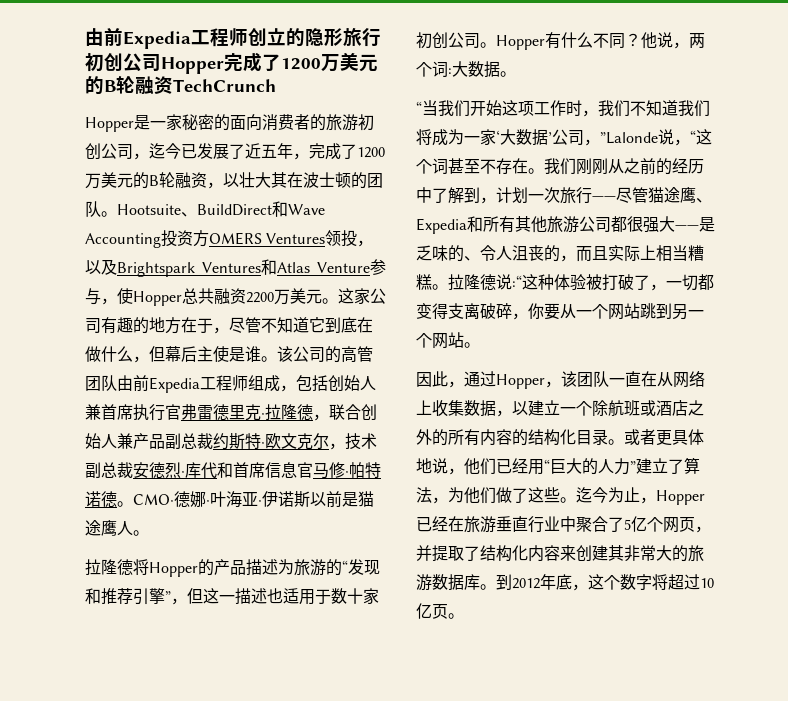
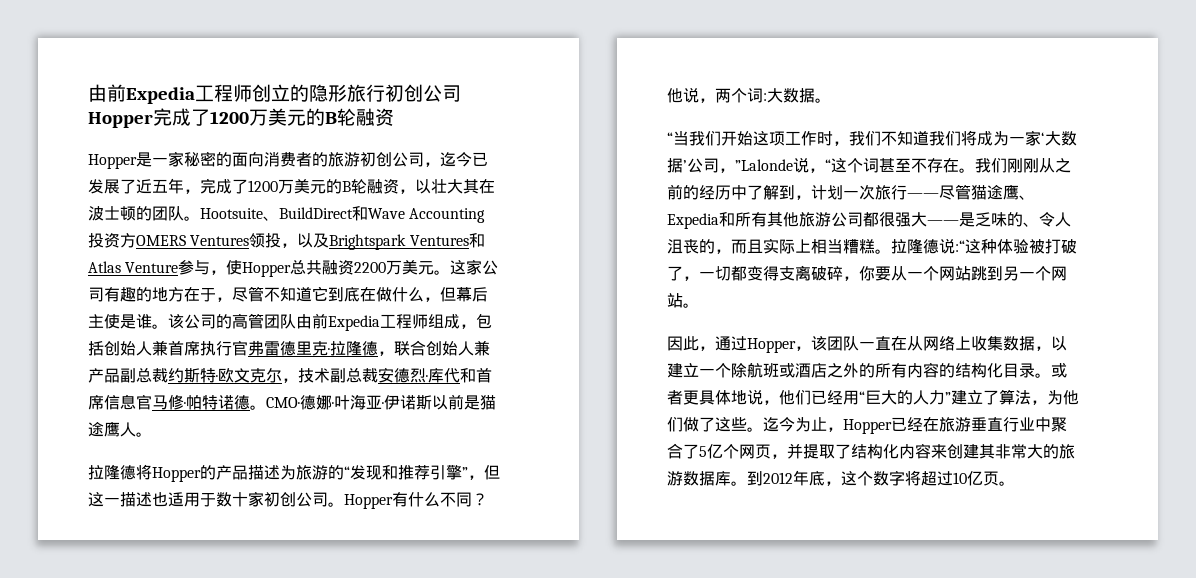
[173,79,276,92] TechCrunch -> (394, 117) none

